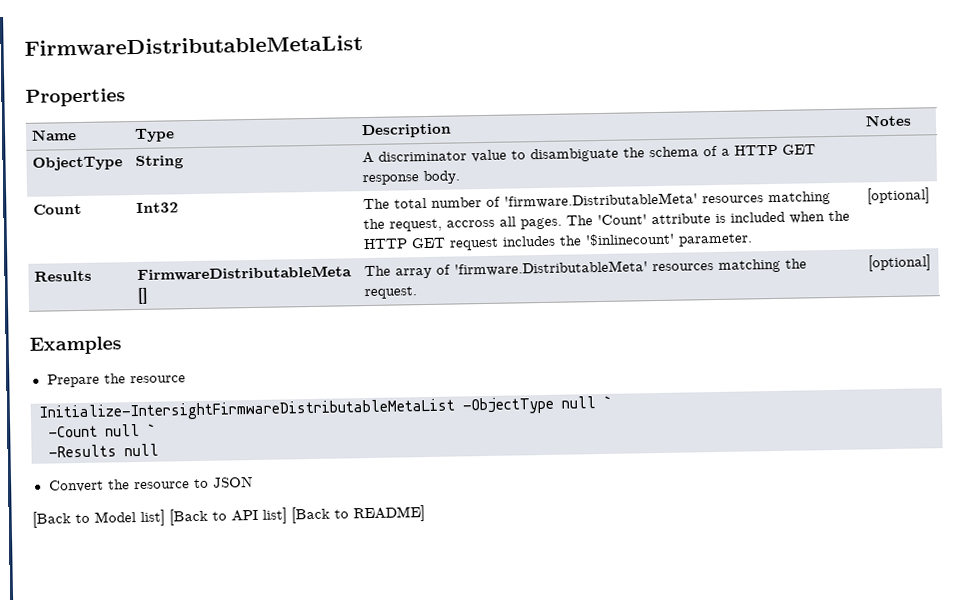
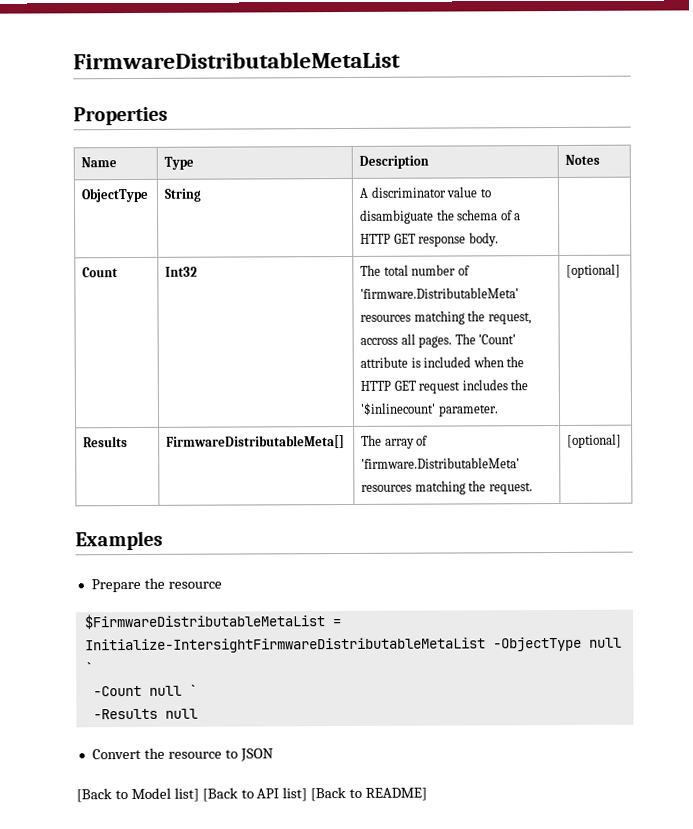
(186, 379) none -> [83,613,341,630] $FirmwareDistributableMetaList =

